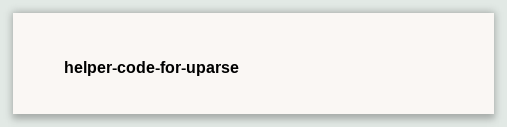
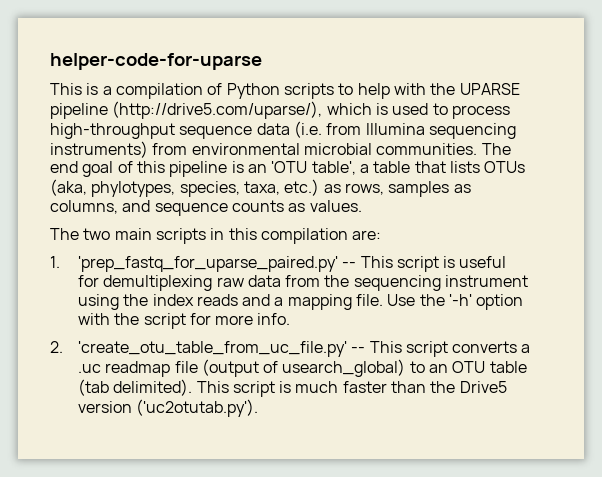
(239, 68) none -> [50,83,520,99] [50,101,510,119] [50,121,516,139] [50,141,511,158] [50,161,526,177] [50,179,471,197] [50,200,362,216] [50,228,382,244] [50,256,507,272] [77,275,529,291] [77,294,524,310] [77,313,291,329] [50,341,531,357] [77,359,527,377] [77,379,507,397] [77,399,259,417] // This is a compilation of Python scripts to help with the UPARSE pipeline (http://drive5.com/uparse/), which is used to process high-throughput sequence data (i.e. from Illumina sequencing instruments) from environmental microbial communities. The end goal of this pipeline is an 'OTU table', a table that lists OTUs (aka, phylotypes, species, taxa, etc.) as rows, samples as columns, and sequence counts as values. // The two main scripts in this compilation are: // 1. 'prep_fastq_for_uparse_paired.py' -- This script is useful for demultiplexing raw data from the sequencing instrument using the index reads and a mapping file. Use the '-h' option with the script for more info. // 2. 'create_otu_table_from_uc_file.py' -- This script converts a .uc readmap file (output of usearch_global) to an OTU table (tab delimited). This script is much faster than the Drive5 version ('uc2otutab.py').

